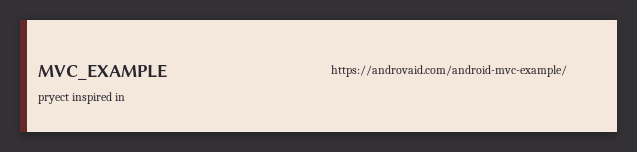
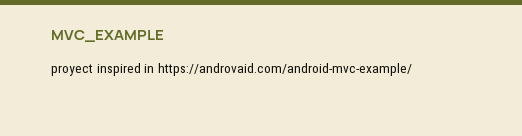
[38,94,69,104] pryect -> [51,64,93,76] proyect

